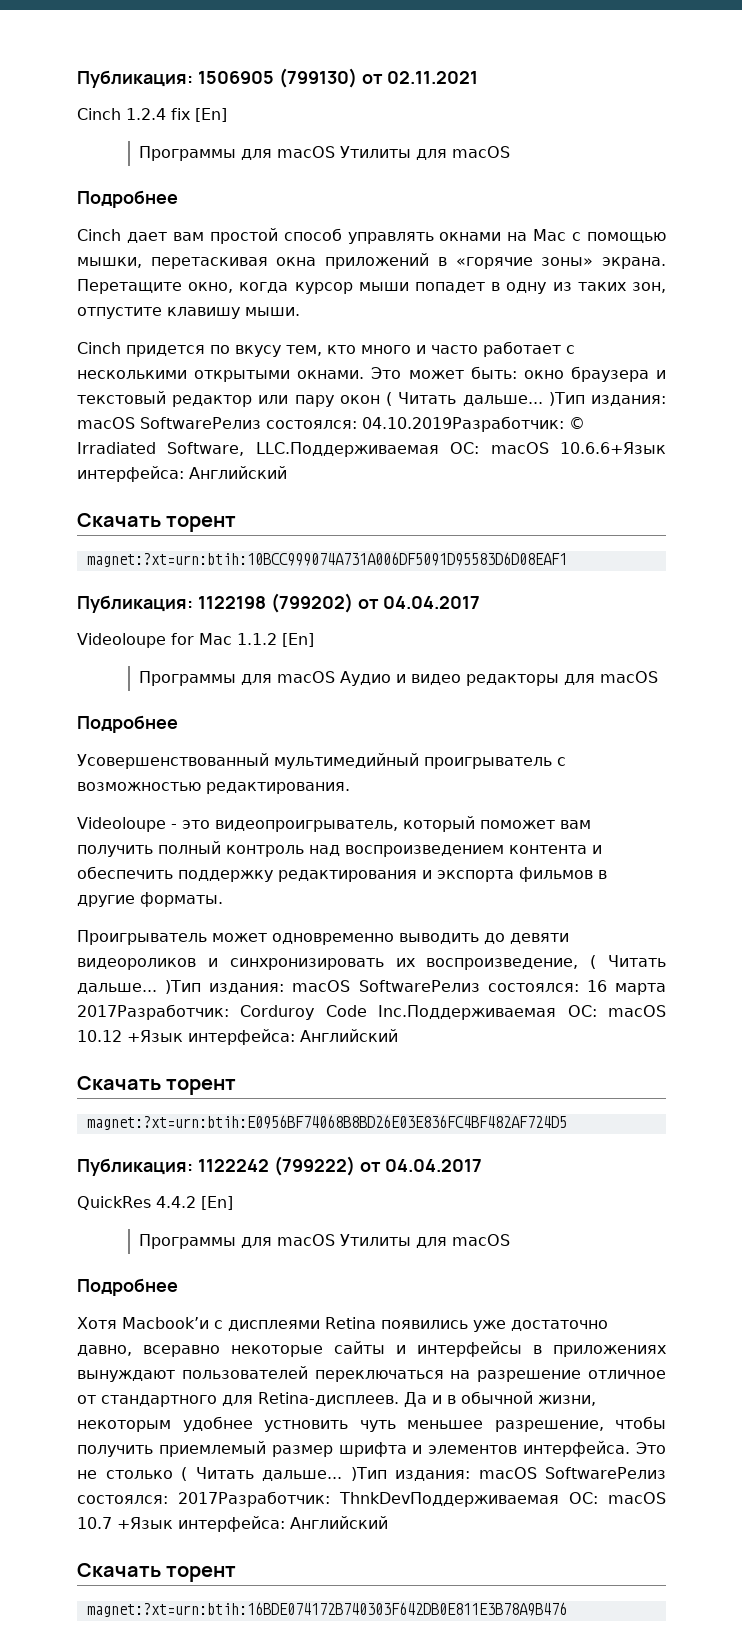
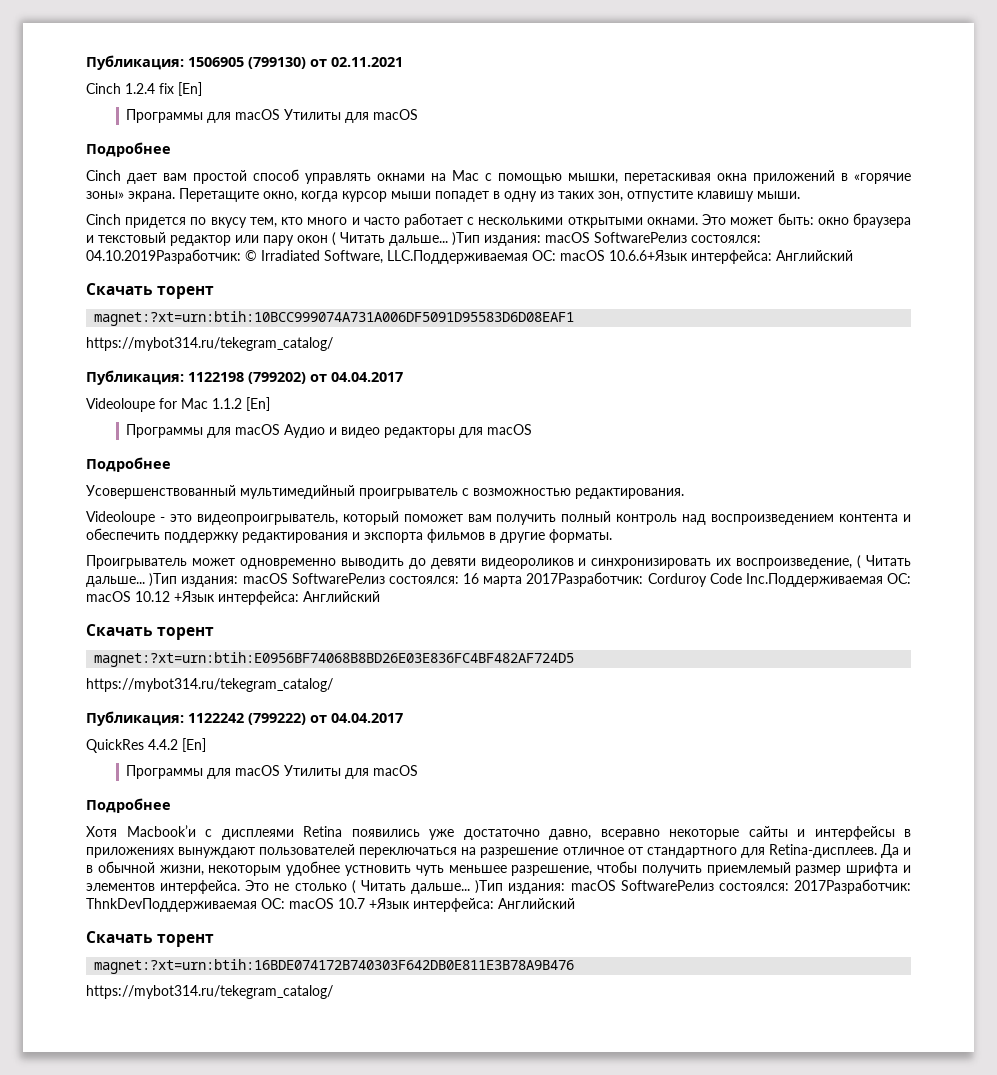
(567, 559) none -> [86,337,333,351] // https://mybot314.ru/tekegram_catalog/
(567, 1122) none -> [86,678,333,692] // https://mybot314.ru/tekegram_catalog/
(567, 1609) none -> [86,985,333,999] // https://mybot314.ru/tekegram_catalog/

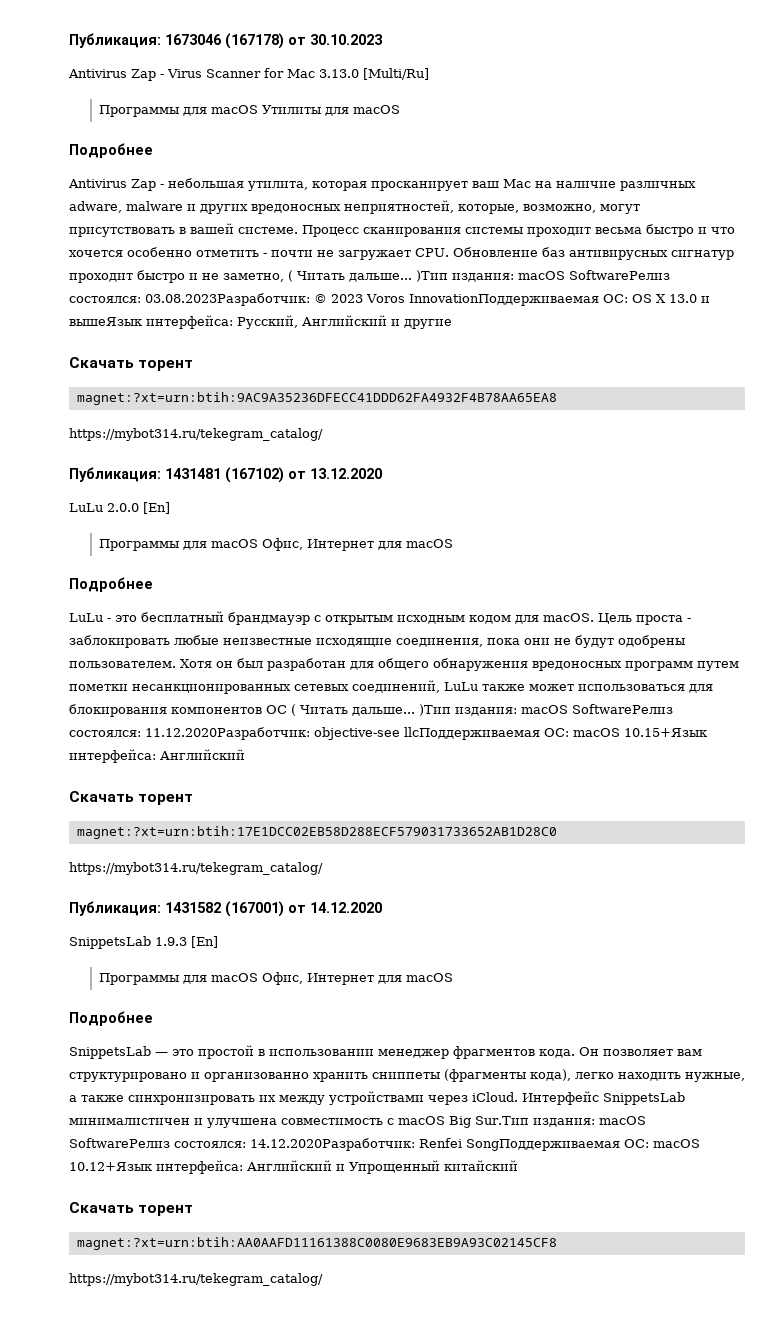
[86,55,403,70] [86,82,202,96] [126,109,419,123] [86,142,171,157] [86,169,911,184] [86,188,800,202] [86,213,911,228] [86,232,761,246] [86,249,853,264] [86,283,215,299] [94,311,575,326] [86,337,333,351] [86,370,403,385] [86,397,270,412] [126,424,533,438] [86,457,171,472] [86,485,684,499] [86,511,911,525] [86,528,612,543] [86,555,911,569] [86,572,911,587] [86,591,380,605] [86,624,215,640] [94,652,575,667] [86,678,333,692] [86,711,403,726] [86,738,206,753] [126,765,419,779] [86,798,171,813] [86,825,911,840] [86,844,912,858] [86,861,912,876] [86,879,911,894] [86,898,575,912] [86,931,215,947] [94,959,575,974] Публикация: 1506905 (799130) от 02.11.2021 // Cinch 1.2.4 fix [En] // Программы для macOS Утилиты для macOS // Подробнее // Cinch дает вам простой способ управлять окнами на Mac с помощью мышки, перетаскивая окна приложений в «горячие зоны» экрана. Перетащите окно, когда курсор мыши попадет в одну из таких зон, отпустите клавишу мыши. // Cinch придется по вкусу тем, кто много и часто работает с несколькими открытыми окнами. Это может быть: окно браузера и текстовый редактор или пару окон ( Читать дальше... )Тип издания: macOS SoftwareРелиз состоялся: 04.10.2019Разработчик: © Irradiated Software, LLC.Поддерживаемая ОС: macOS 10.6.6+Язык интерфейса: Английский // Скачать торент // magnet:?xt=urn:btih:10BCC999074A731A006DF5091D95583D6D08EAF1 // https://mybot314.ru/tekegram_catalog/ // Публикация: 1122198 (799202) от 04.04.2017 // Videoloupe for Mac 1.1.2 [En] // Программы для macOS Аудио и видео редакторы для macOS // Подробнее // Усовершенствованный мультимедийный проигрыватель с возможностью редактирования. // Videoloupe - это видеопроигрыватель, который поможет вам получить полный контроль над воспроизведением контента и обеспечить поддержку редактирования и экспорта фильмов в другие форматы. // Проигрыватель может одновременно выводить до девяти видеороликов и синхронизировать их воспроизведение, ( Читать дальше... )Тип издания: macOS SoftwareРелиз состоялся: 16 марта 2017Разработчик: Corduroy Code Inc.Поддерживаемая ОС: macOS 10.12 +Язык интерфейса: Английский // Скачать торент // magnet:?xt=urn:btih:E0956BF74068B8BD26E03E836FC4BF482AF724D5 // https://mybot314.ru/tekegram_catalog/ // Публикация: 1122242 (799222) от 04.04.2017 // QuickRes 4.4.2 [En] // Программы для macOS Утилиты для macOS // Подробнее // Хотя Macbook’и с дисплеями Retina появились уже достаточно давно, всеравно некоторые сайты и интерфейсы в приложениях вынуждают пользователей переключаться на разрешение отличное от стандартного для Retina-дисплеев. Да и в обычной жизни, некоторым удобнее устновить чуть меньшее разрешение, чтобы получить приемлемый размер шрифта и элементов интерфейса. Это не столько ( Читать дальше... )Тип издания: macOS SoftwareРелиз состоялся: 2017Разработчик: ThnkDevПоддерживаемая ОС: macOS 10.7 +Язык интерфейса: Английский // Скачать торент // magnet:?xt=urn:btih:16BDE074172B740303F642DB0E811E3B78A9B476 -> [69,33,383,49] [68,68,429,81] [98,105,400,117] [69,143,153,158] [68,178,696,191] [69,200,640,214] [69,223,735,237] [69,247,734,260] [69,270,670,283] [69,293,710,306] [69,315,452,329] [69,357,194,371] [76,392,557,405] [69,428,323,441] [69,467,382,483] [69,502,170,514] [98,538,453,551] [69,577,153,592] [69,611,691,625] [69,635,685,648] [69,658,739,671] [69,680,713,694] [69,704,673,717] [69,727,707,740] [69,749,245,763] [69,791,194,805] [76,826,557,839] [69,862,323,875] [69,901,382,917] [69,936,218,949] [98,972,453,985] [69,1011,153,1026] [69,1045,702,1059] [69,1069,745,1082] [69,1091,685,1105] [69,1116,646,1128] [69,1138,700,1151] [69,1160,518,1174] [69,1202,194,1216] [76,1237,557,1250] Публикация: 1673046 (167178) от 30.10.2023 // Antivirus Zap - Virus Scanner for Mac 3.13.0 [Multi/Ru] // Программы для macOS Утилиты для macOS // Подробнее // Antivirus Zap - небольшая утилита, которая просканирует ваш Mac на наличие различных adware, malware и других вредоносных неприятностей, которые, возможно, могут присутствовать в вашей системе. Процесс сканирования системы проходит весьма быстро и что хочется особенно отметить - почти не загружает CPU. Обновление баз антивирусных сигнатур проходит быстро и не заметно, ( Читать дальше... )Тип издания: macOS SoftwareРелиз состоялся: 03.08.2023Разработчик: © 2023 Voros InnovationПоддерживаемая ОС: OS X 13.0 и вышеЯзык интерфейса: Русский, Английский и другие // Скачать торент // magnet:?xt=urn:btih:9AC9A35236DFECC41DDD62FA4932F4B78AA65EA8 // https://mybot314.ru/tekegram_catalog/ // Публикация: 1431481 (167102) от 13.12.2020 // LuLu 2.0.0 [En] // Программы для macOS Офис, Интернет для macOS // Подробнее // LuLu - это бесплатный брандмауэр с открытым исходным кодом для macOS. Цель проста - заблокировать любые неизвестные исходящие соединения, пока они не будут одобрены пользователем. Хотя он был разработан для общего обнаружения вредоносных программ путем пометки несанкционированных сетевых соединений, LuLu также может использоваться для блокирования компонентов ОС ( Читать дальше... )Тип издания: macOS SoftwareРелиз состоялся: 11.12.2020Разработчик: objective-see llcПоддерживаемая ОС: macOS 10.15+Язык интерфейса: Английский // Скачать торент // magnet:?xt=urn:btih:17E1DCC02EB58D288ECF579031733652AB1D28C0 // https://mybot314.ru/tekegram_catalog/ // Публикация: 1431582 (167001) от 14.12.2020 // SnippetsLab 1.9.3 [En] // Программы для macOS Офис, Интернет для macOS // Подробнее // SnippetsLab — это простой в использовании менеджер фрагментов кода. Он позволяет вам структурировано и организованно хранить сниппеты (фрагменты кода), легко находить нужные, а также синхронизировать их между устройствами через iCloud. Интерфейс SnippetsLab минималистичен и улучшена совместимость с macOS Big Sur.Тип издания: macOS SoftwareРелиз состоялся: 14.12.2020Разработчик: Renfei SongПоддерживаемая ОС: macOS 10.12+Язык интерфейса: Английский и Упрощенный китайский // Скачать торент // magnet:?xt=urn:btih:AA0AAFD11161388C0080E9683EB9A93C02145CF8

